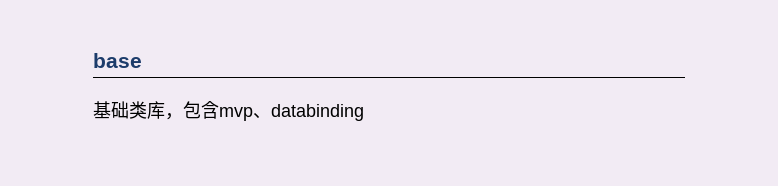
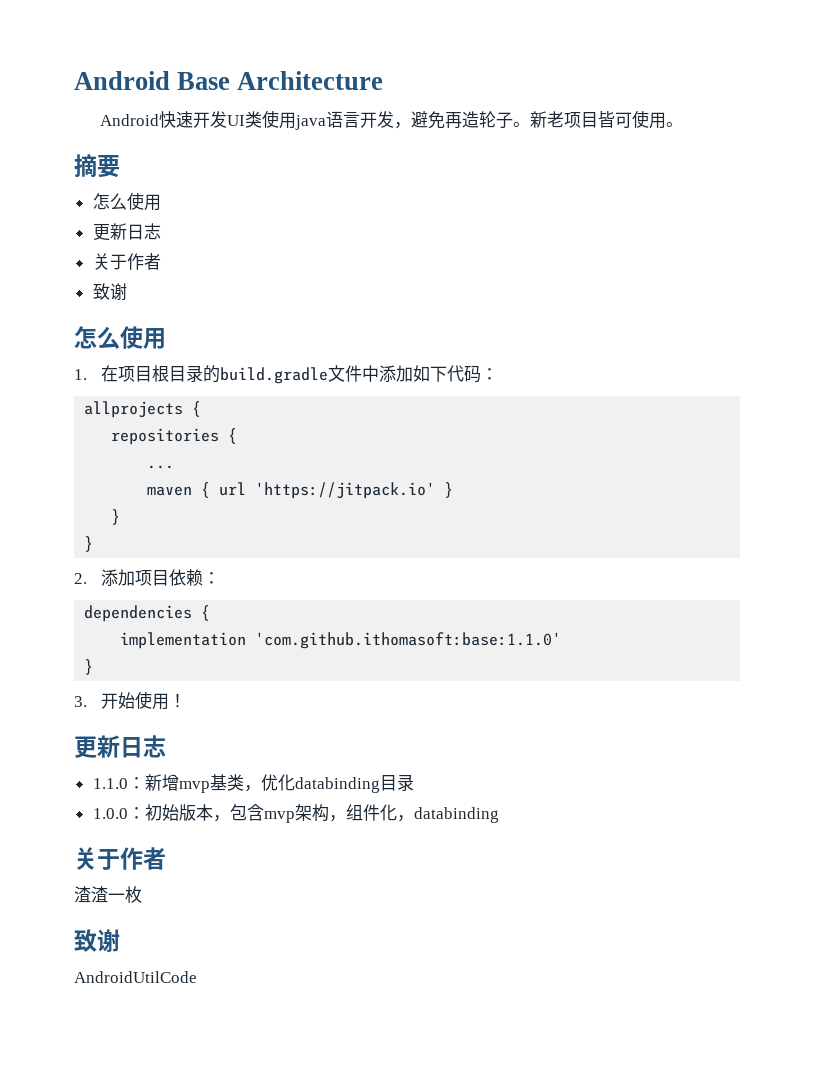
[93,53,142,68] [93,101,364,121] base // 基础类库，包含mvp、databinding -> [74,71,384,90] [100,110,684,130] [74,154,120,178] [92,192,161,211] [92,223,161,241] [92,253,161,270] [92,283,127,300] [74,326,166,349] [74,365,498,384] [84,401,202,418] [111,428,238,445] [147,465,175,469] [147,482,454,499] [111,509,121,525] [84,536,94,552] [74,569,220,586] [84,605,211,622] [120,632,562,649] [84,659,94,675] [74,691,186,710] [74,735,166,758] [92,774,414,793] [92,804,499,823] [74,847,166,870] [74,886,142,903] [74,929,120,952] [74,971,197,983] Android Base Architecture // Android快速开发UI类使用java语言开发，避免再造轮子。新老项目皆可使用。 // 摘要 // 怎么使用 // 更新日志 // 关于作者 // 致谢 // 怎么使用 // 1.在项目根目录的build.gradle文件中添加如下代码： // allprojects { // repositories { // ... // maven { url 'https://jitpack.io' } // } // } // 2.添加项目依赖： // dependencies { // implementation 'com.github.ithomasoft:base:1.1.0' // } // 3.开始使用！ // 更新日志 // 1.1.0：新增mvp基类，优化databinding目录 // 1.0.0：初始版本，包含mvp架构，组件化，databinding // 关于作者 // 渣渣一枚 // 致谢 // AndroidUtilCode

